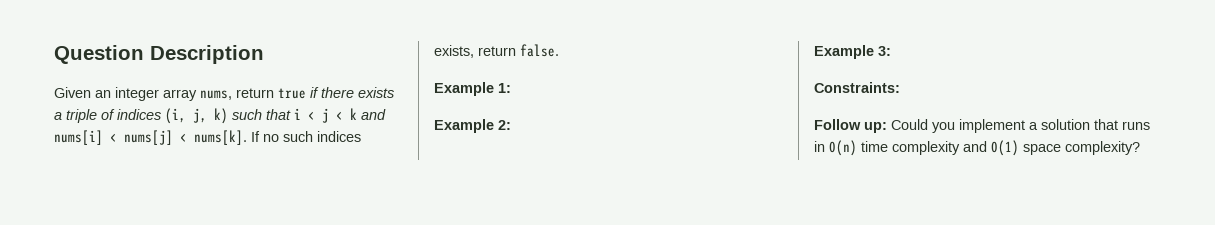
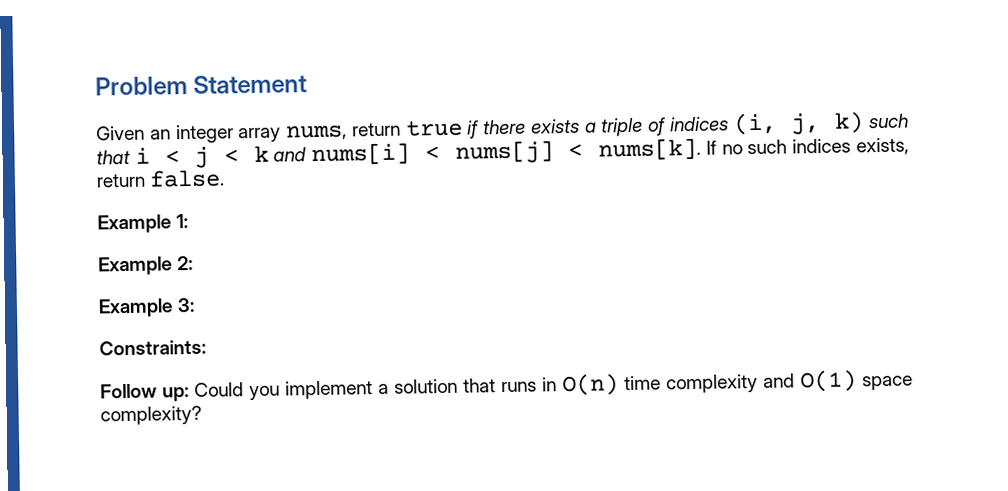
[54,45,264,64] Question Description -> [95,74,308,96] Problem Statement

